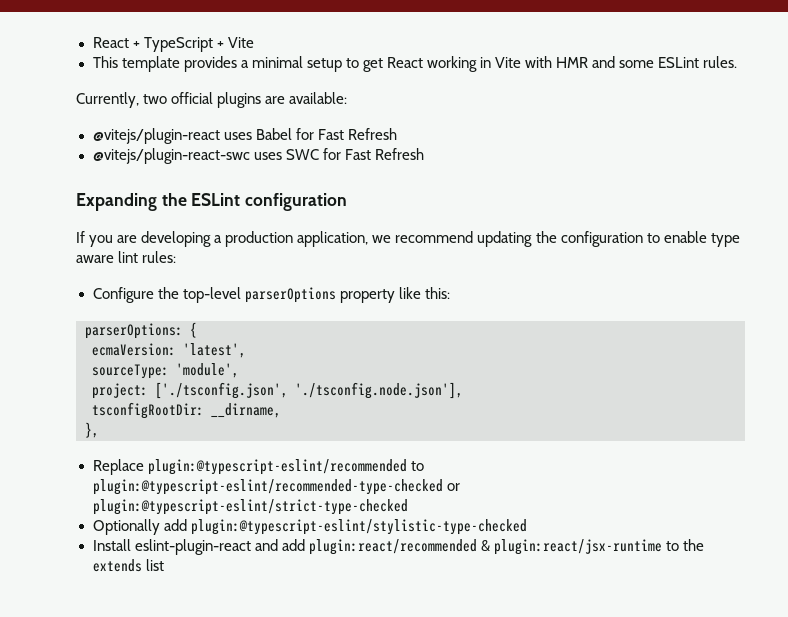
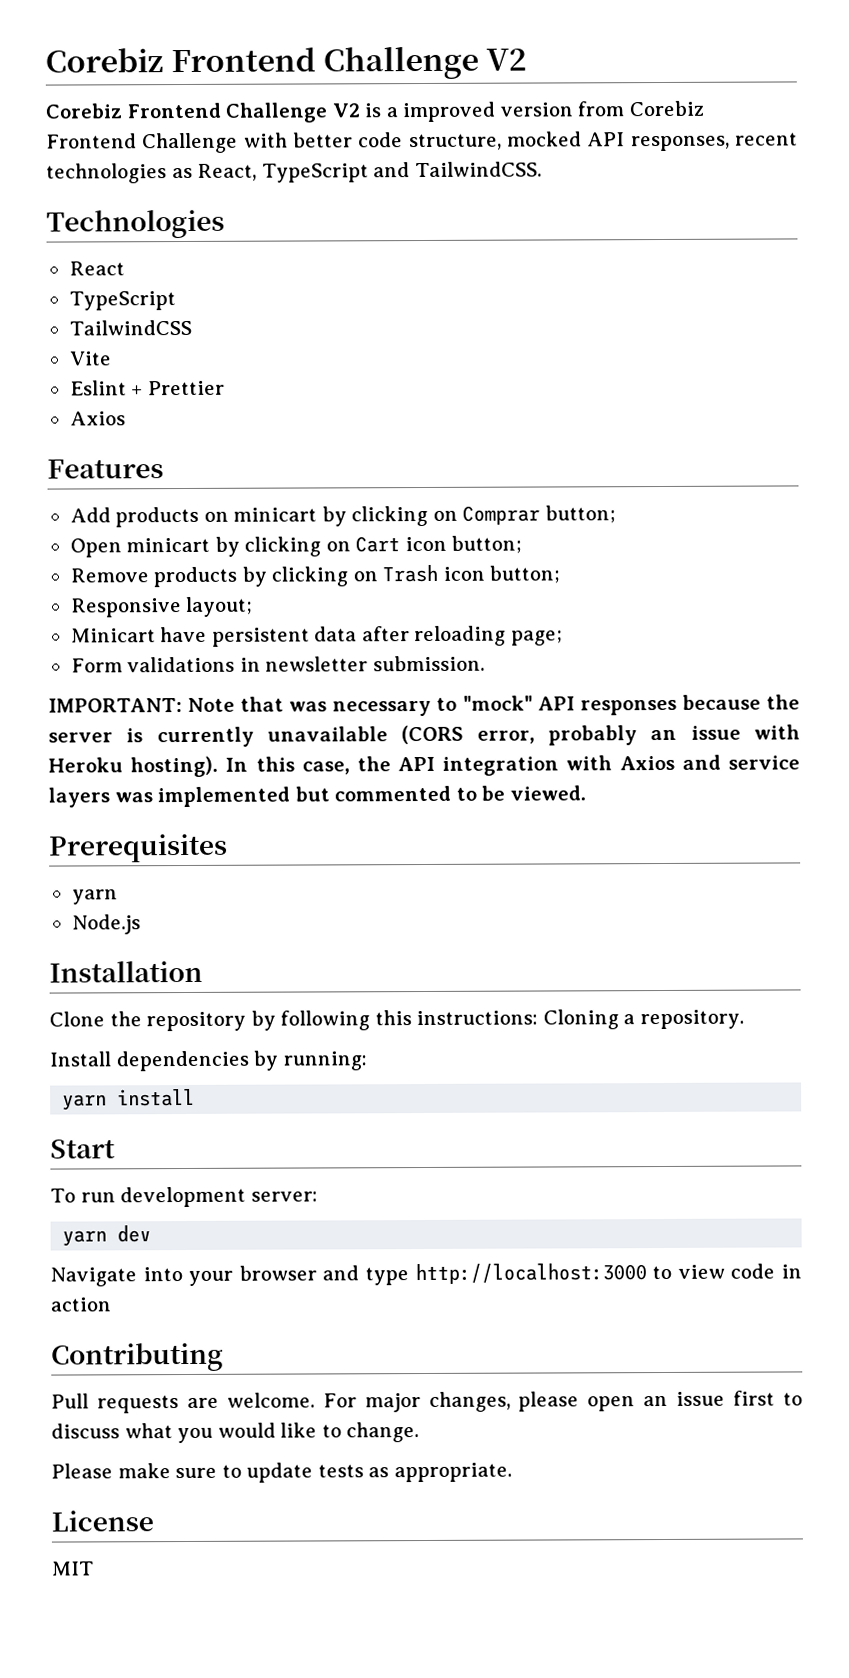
[92,37,224,52] React + TypeScript + -> [45,45,528,80] [45,100,704,123] [46,131,799,154] [46,161,542,184] [46,209,225,239] [68,261,125,276] [68,291,176,311] [68,319,192,336] Corebiz Frontend Challenge V2 // Corebiz Frontend Challenge V2 is a improved version from Corebiz Frontend Challenge with better code structure, mocked API responses, recent technologies as React, TypeScript and TailwindCSS. // Technologies // React // TypeScript // TailwindCSS //
[92,56,738,72] [76,92,348,108] [92,128,397,144] [92,148,424,164] [76,193,348,211] [76,231,740,247] [76,251,177,263] [92,287,450,303] [85,322,197,339] [92,343,246,358] [92,363,239,379] [92,382,463,399] [92,402,281,419] [85,422,99,438] [92,459,424,475] [92,479,460,495] [92,499,408,515] [92,519,527,535] [92,539,704,555] [92,559,164,572] This template provides a minimal setup to get React working in Vite with HMR and some ESLint rules. // Currently, two official plugins are available: // @vitejs/plugin-react uses Babel for Fast Refresh // @vitejs/plugin-react-swc uses SWC for Fast Refresh // Expanding the ESLint configuration // If you are developing a production application, we recommend updating the configuration to enable type aware lint rules: // Configure the top-level parserOptions property like this: // parserOptions: { // ecmaVersion: 'latest', // sourceType: 'module', // project: ['./tsconfig.json', './tsconfig.node.json'], // tsconfigRootDir: __dirname, // }, // Replace plugin:@typescript-eslint/recommended to plugin:@typescript-eslint/recommended-type-checked or plugin:@typescript-eslint/strict-type-checked // Optionally add plugin:@typescript-eslint/stylistic-type-checked // Install eslint-plugin-react and add plugin:react/recommended & plugin:react/jsx-runtime to the extends list -> [69,380,225,396] [69,411,126,426] [47,459,164,479] [69,505,616,528] [69,535,523,558] [69,564,561,588] [69,596,254,618] [70,625,563,647] [70,655,485,673] [48,694,800,717] [48,724,801,748] [48,754,800,778] [48,785,586,808] [48,833,228,863] [71,889,118,905] [71,914,141,935] [49,960,203,983] [49,1009,744,1032] [49,1050,367,1072] [62,1088,196,1111] [50,1139,116,1159] [50,1186,318,1208] [62,1225,152,1247] [50,1263,803,1287] [50,1297,111,1312] [51,1342,224,1372] [51,1390,803,1414] [51,1422,420,1444] [51,1462,512,1483] [51,1510,154,1532] [52,1561,94,1576] Eslint + Prettier // Axios // Features // Add products on minicart by clicking on Comprar button; // Open minicart by clicking on Cart icon button; // Remove products by clicking on Trash icon button; // Responsive layout; // Minicart have persistent data after reloading page; // Form validations in newsletter submission. // IMPORTANT: Note that was necessary to "mock" API responses because the server is currently unavailable (CORS error, probably an issue with Heroku hosting). In this case, the API integration with Axios and service layers was implemented but commented to be viewed. // Prerequisites // yarn // Node.js // Installation // Clone the repository by following this instructions: Cloning a repository. // Install dependencies by running: // yarn install // Start // To run development server: // yarn dev // Navigate into your browser and type http://localhost:3000 to view code in action // Contributing // Pull requests are welcome. For major changes, please open an issue first to discuss what you would like to change. // Please make sure to update tests as appropriate. // License // MIT

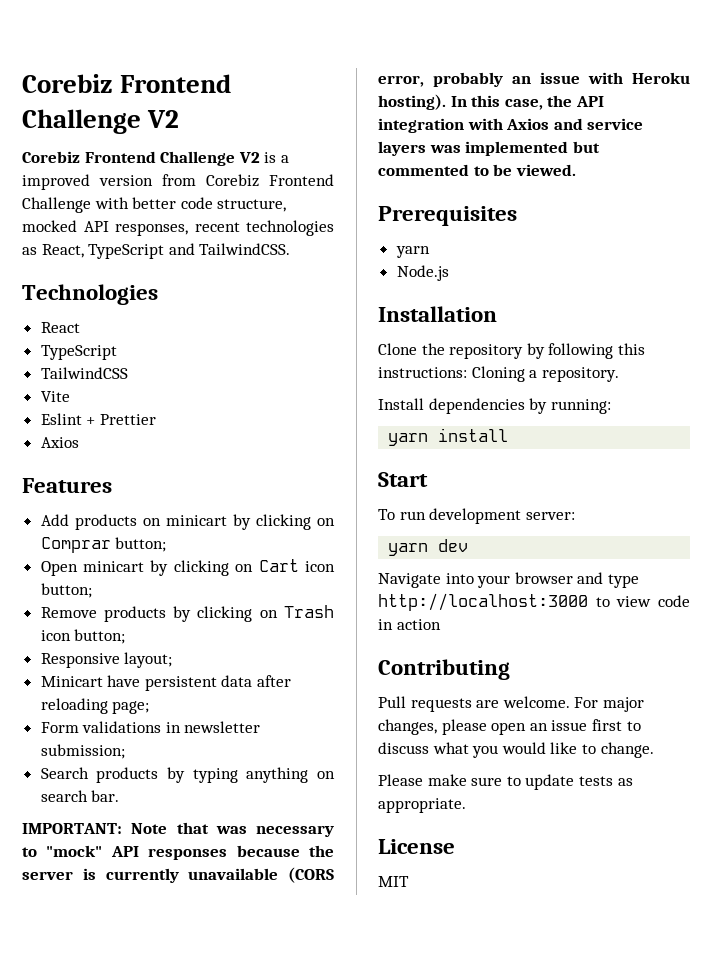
[372,655,485,672] submission. -> [40,744,125,759] [40,767,336,783] [40,790,120,802] submission; // Search products by typing anything on search bar.

